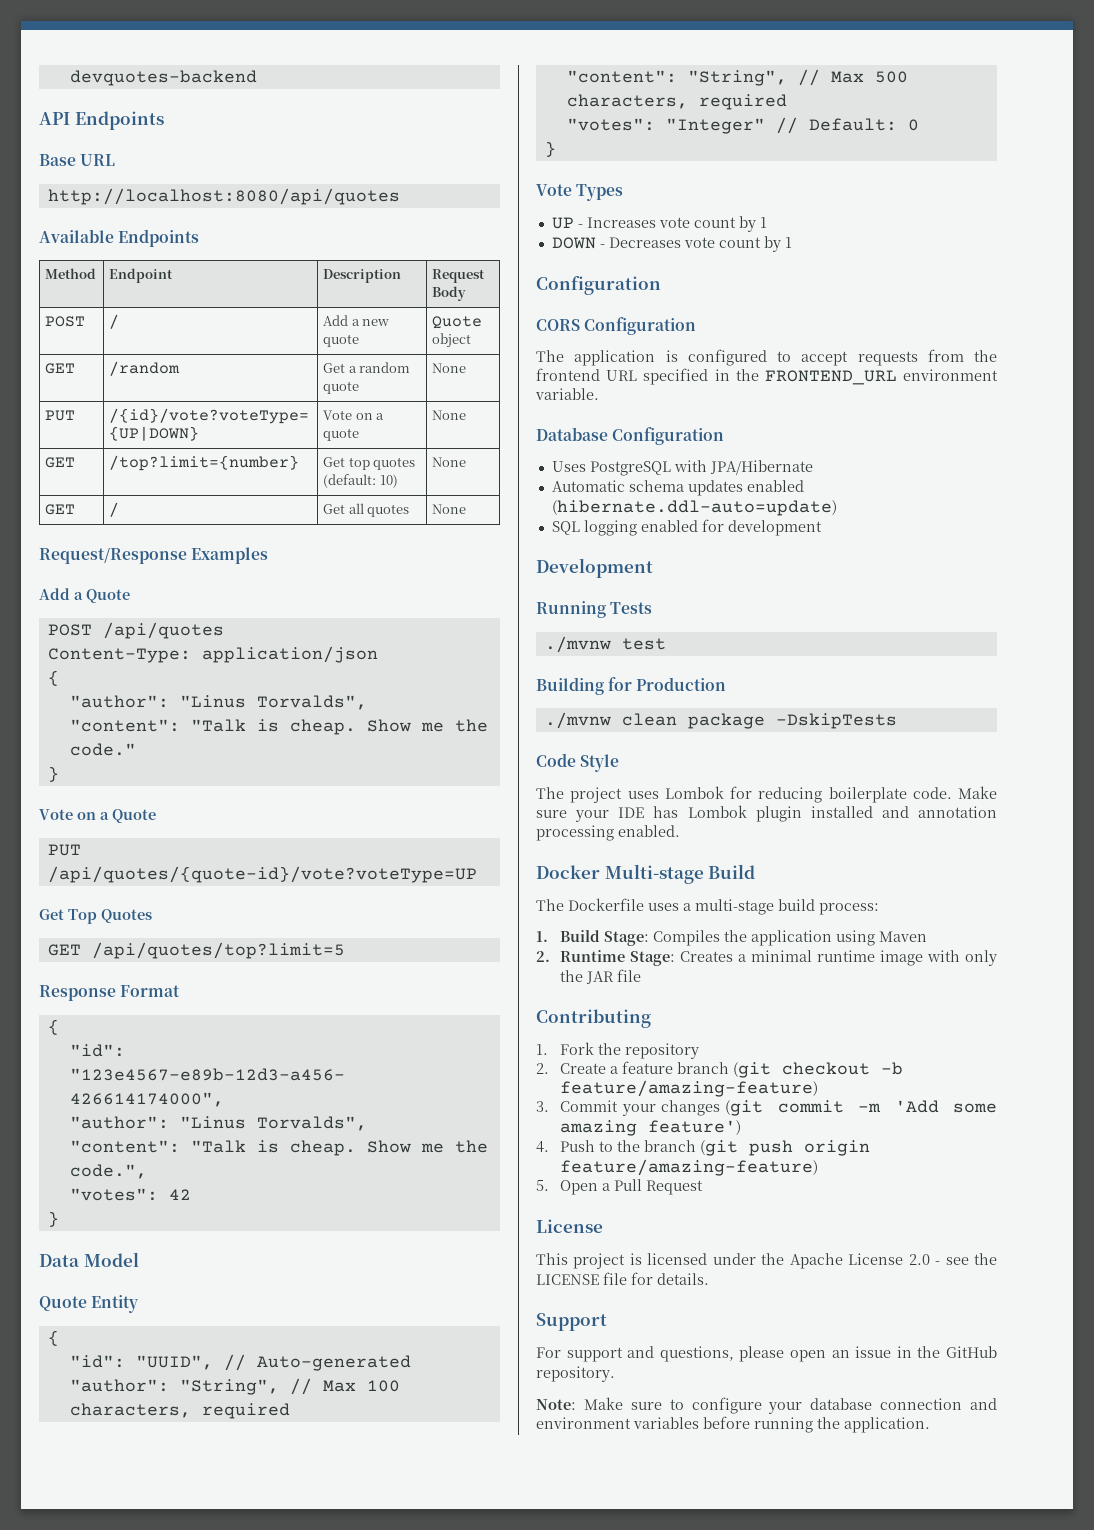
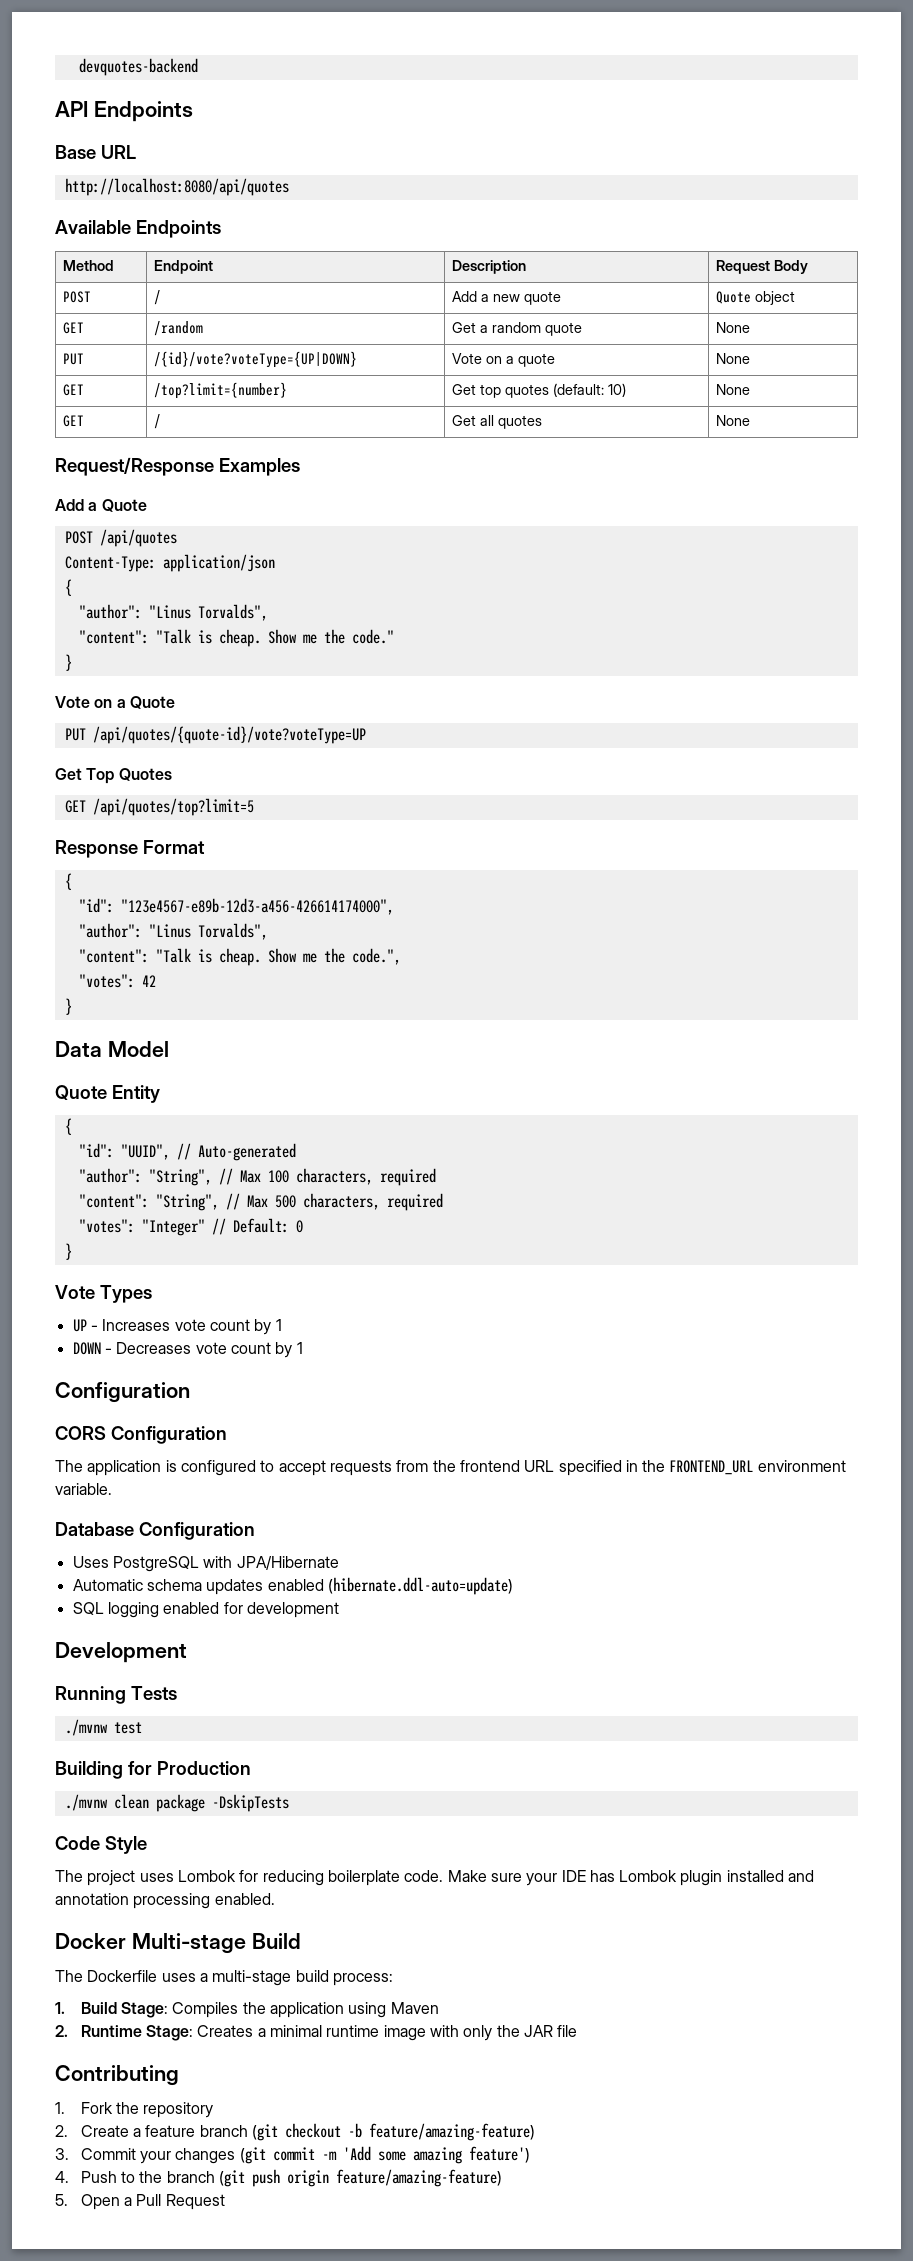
[536,1219,603,1233] [536,1253,997,1269] [536,1272,709,1285] [536,1313,607,1331] [536,1346,998,1362] [536,1366,615,1382] [536,1397,997,1414] [536,1416,930,1433] // License // This project is licensed under the Apache License 2.0 - see the LICENSE file for details. // Support // For support and questions, please open an issue in the GitHub repository. // Note: Make sure to configure your database connection and environment variables before running the application. -> (225, 2202) none

